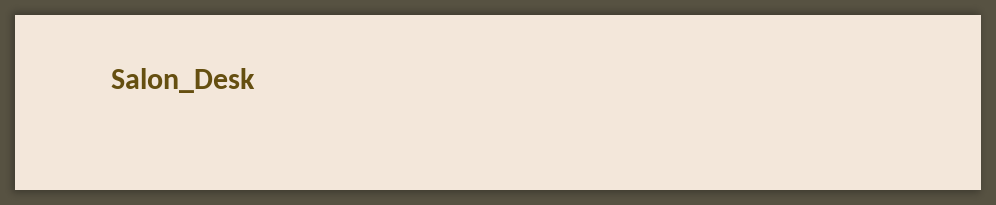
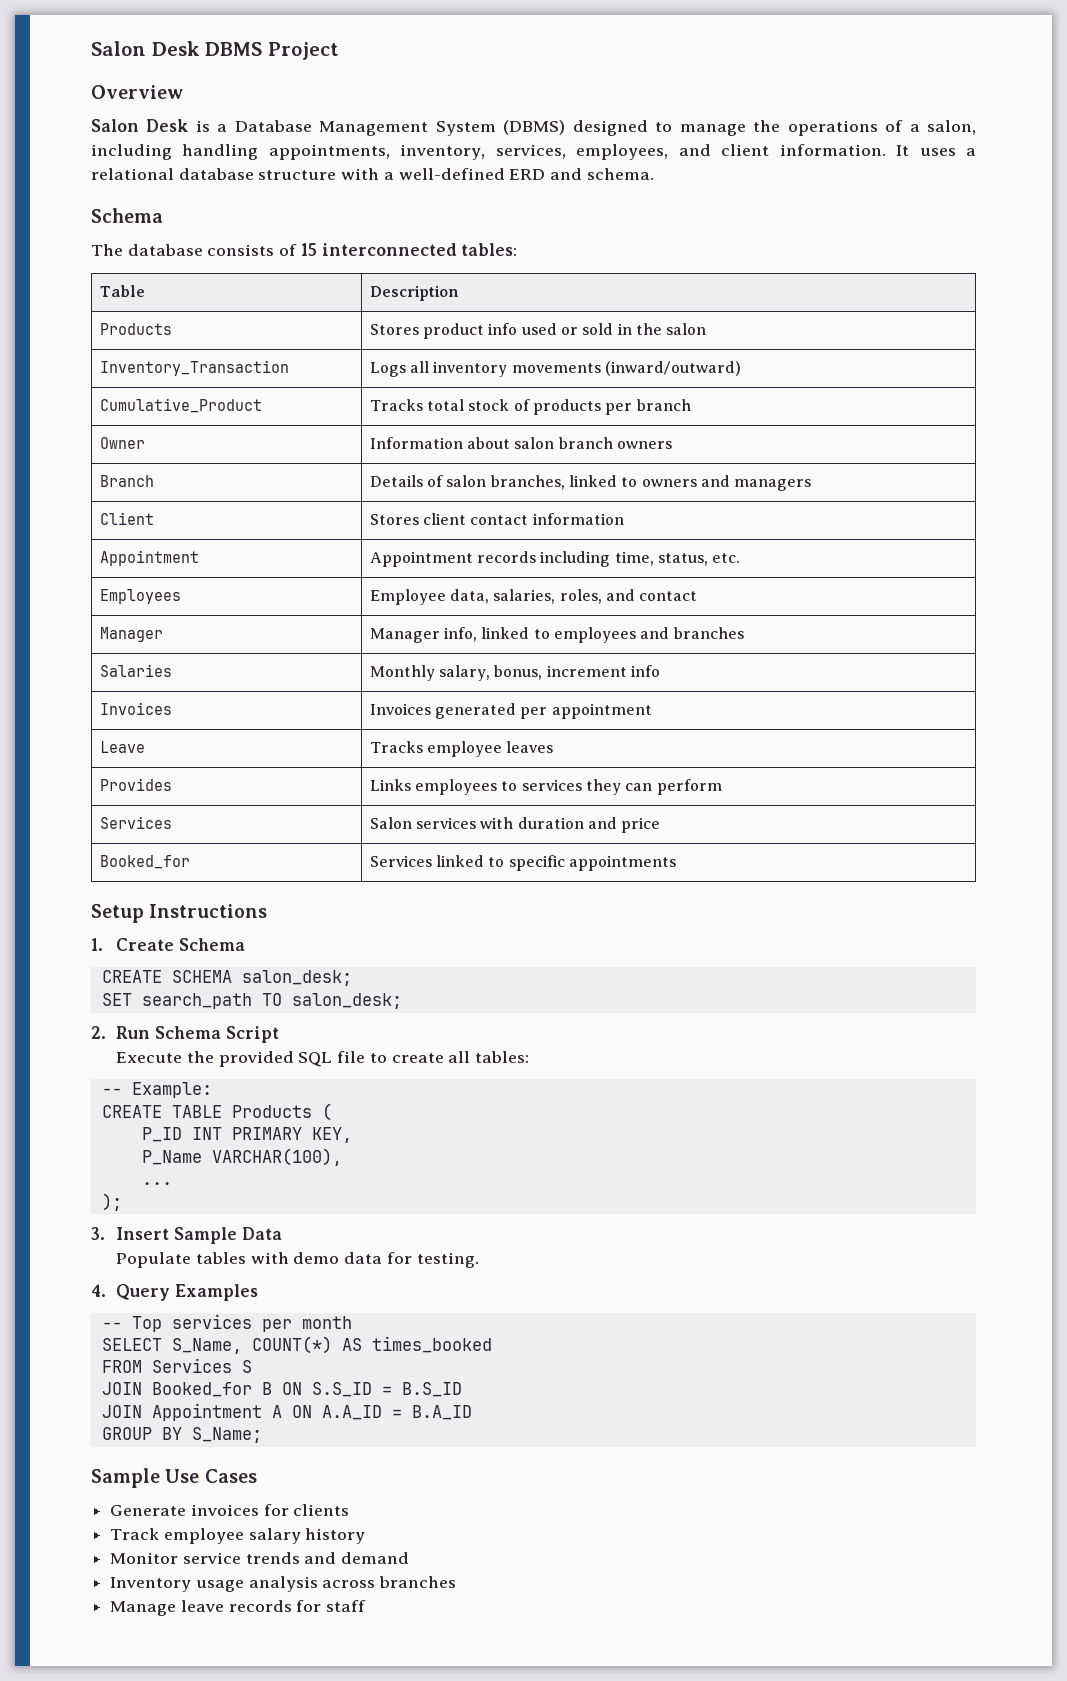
[111,68,255,93] Salon_Desk -> [91,41,339,60] [91,85,183,99] [91,119,977,136] [91,144,977,160] [91,168,654,180] [91,208,163,223] [91,243,518,256] [99,285,145,297] [369,285,459,301] [99,323,172,335] [369,323,707,339] [99,360,289,376] [369,361,741,377] [99,398,262,413] [369,399,691,415] [99,437,145,449] [369,437,672,449] [99,475,154,487] [369,475,812,491] [99,512,154,525] [369,513,624,525] [99,550,199,566] [369,551,741,567] [99,589,181,604] [369,589,698,605] [99,627,163,642] [369,627,744,643] [99,664,172,677] [369,665,660,681] [99,702,172,715] [369,703,652,719] [99,741,145,753] [369,741,554,757] [99,778,172,791] [369,779,722,795] [99,816,172,829] [369,817,661,833] [99,855,190,869] [369,855,676,871] [91,904,268,923] [91,938,246,951] [101,970,352,986] [101,993,402,1009] [91,1026,279,1043] [116,1051,530,1067] [101,1082,212,1098] [101,1103,332,1121] [141,1127,352,1143] [141,1148,342,1166] [141,1182,172,1185] [101,1193,122,1211] [91,1227,282,1244] [116,1252,479,1268] [91,1284,259,1301] [101,1314,352,1332] [101,1336,492,1354] [101,1358,252,1373] [101,1382,462,1397] [101,1403,472,1421] [101,1427,262,1443] [91,1468,257,1488] [110,1504,350,1516] [110,1528,366,1544] [110,1552,410,1564] [110,1576,457,1592] [110,1600,367,1616] Salon Desk DBMS Project // Overview // Salon Desk is a Database Management System (DBMS) designed to manage the operations of a salon, including handling appointments, inventory, services, employees, and client information. It uses a relational database structure with a well-defined ERD and schema. // Schema // The database consists of 15 interconnected tables: // Table | Description // Products | Stores product info used or sold in the salon // Inventory_Transaction | Logs all inventory movements (inward/outward) // Cumulative_Product | Tracks total stock of products per branch // Owner | Information about salon branch owners // Branch | Details of salon branches, linked to owners and managers // Client | Stores client contact information // Appointment | Appointment records including time, status, etc. // Employees | Employee data, salaries, roles, and contact // Manager | Manager info, linked to employees and branches // Salaries | Monthly salary, bonus, increment info // Invoices | Invoices generated per appointment // Leave | Tracks employee leaves // Provides | Links employees to services they can perform // Services | Salon services with duration and price // Booked_for | Services linked to specific appointments // Setup Instructions // 1. Create Schema // CREATE SCHEMA salon_desk; // SET search_path TO salon_desk; // 2. Run Schema Script // Execute the provided SQL file to create all tables: // -- Example: // CREATE TABLE Products ( // P_ID INT PRIMARY KEY, // P_Name VARCHAR(100), // ... // ); // 3. Insert Sample Data // Populate tables with demo data for testing. // 4. Query Examples // -- Top services per month // SELECT S_Name, COUNT(*) AS times_booked // FROM Services S // JOIN Booked_for B ON S.S_ID = B.S_ID // JOIN Appointment A ON A.A_ID = B.A_ID // GROUP BY S_Name; // Sample Use Cases // Generate invoices for clients // Track employee salary history // Monitor service trends and demand // Inventory usage analysis across branches // Manage leave records for staff

